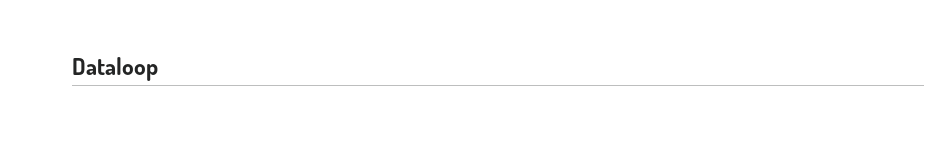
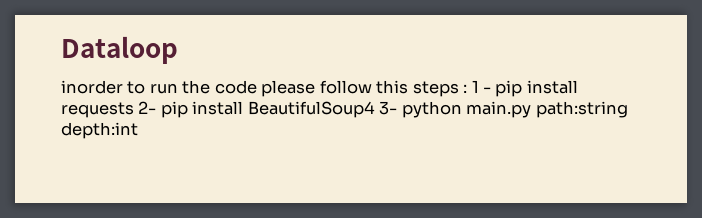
(158, 69) none -> [61,80,578,97] [61,101,628,118] [61,122,138,139] // inorder to run the code please follow this steps : 1 - pip install requests 2- pip install BeautifulSoup4 3- python main.py path:string depth:int

